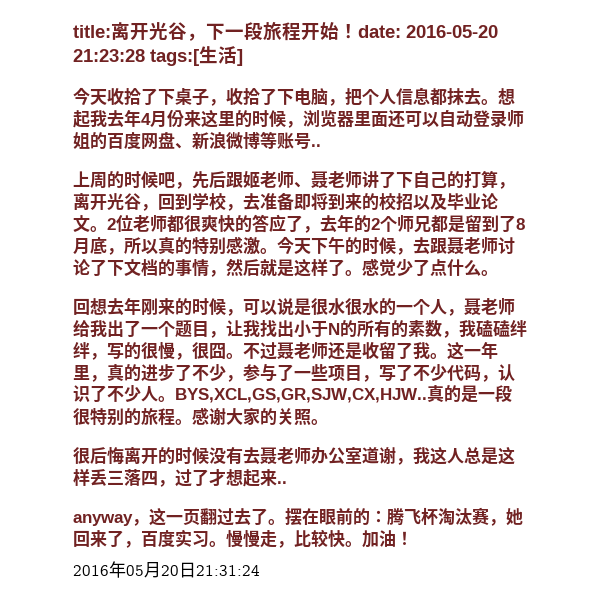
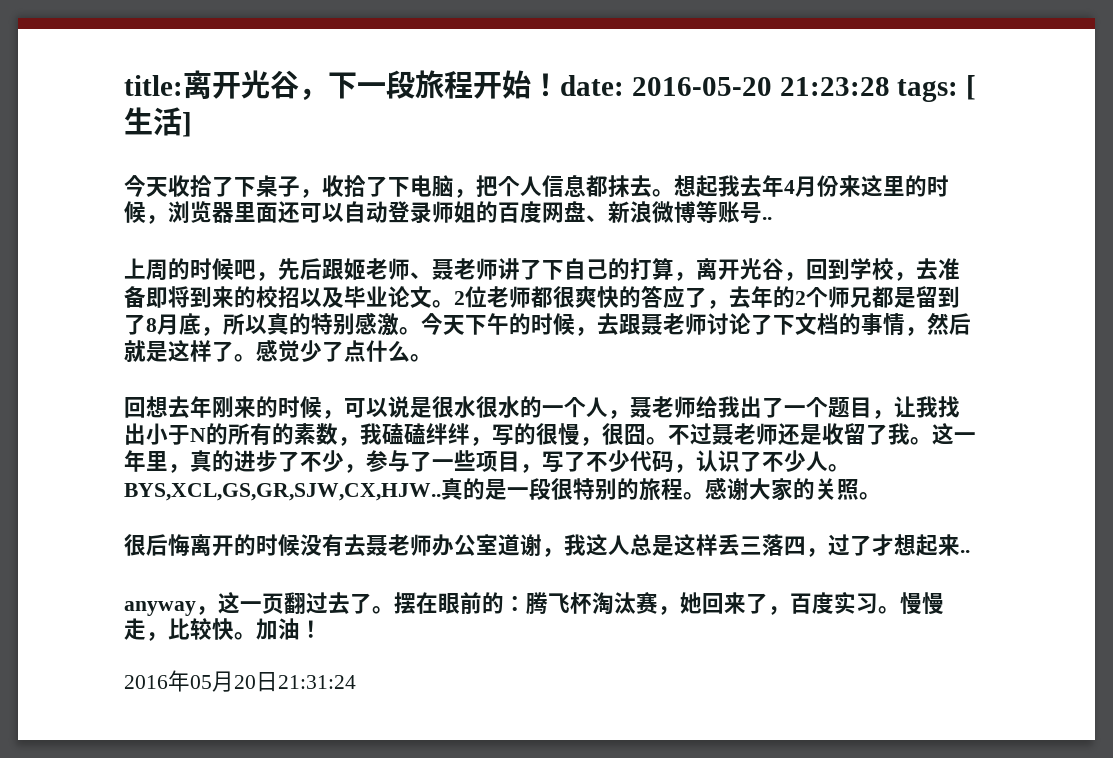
[150,49,199,66] tags:[ -> [897,75,977,102] tags: [

